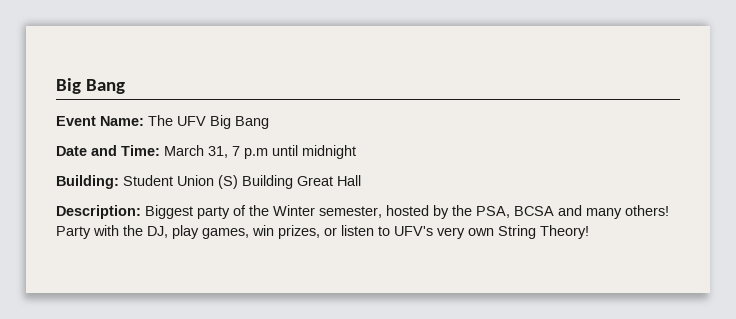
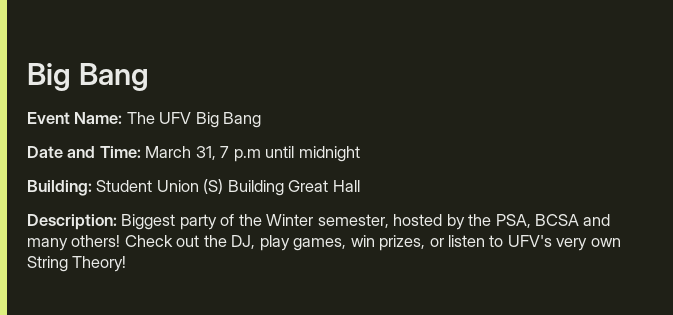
[56,225,119,239] Party with -> [124,235,200,247] Check out

